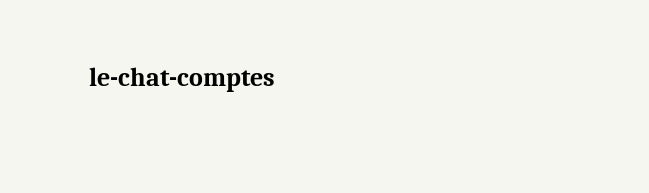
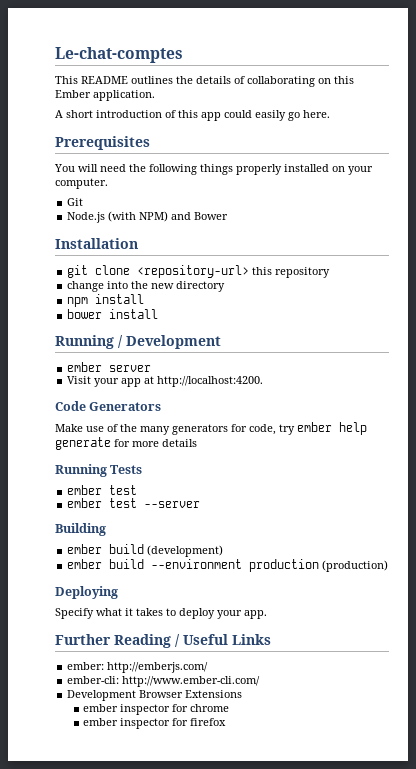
[89,67,275,92] le-chat-comptes -> [55,47,183,63] [55,76,354,87] [55,90,155,101] [55,110,330,121] [55,136,150,150] [54,164,373,175] [55,178,108,189] [67,198,84,206] [67,211,229,223] [55,238,138,249] [67,265,331,278] [67,281,226,292] [67,294,145,307] [67,309,159,319] [55,335,221,349] [67,362,152,372] [67,376,264,387] [55,401,162,411] [55,422,367,435] [55,437,197,450] [55,464,143,477] [67,485,138,495] [67,498,201,508] [55,523,106,536] [67,544,224,557] [67,559,389,572] [55,586,118,599] [55,608,267,619] [55,634,271,648] [67,662,209,673] [67,676,261,687] [67,690,243,701] [83,704,230,715] [83,718,227,729] Le-chat-comptes // This README outlines the details of collaborating on this Ember application. // A short introduction of this app could easily go here. // Prerequisites // You will need the following things properly installed on your computer. // Git // Node.js (with NPM) and Bower // Installation // git clone <repository-url> this repository // change into the new directory // npm install // bower install // Running / Development // ember server // Visit your app at http://localhost:4200. // Code Generators // Make use of the many generators for code, try ember help generate for more details // Running Tests // ember test // ember test --server // Building // ember build (development) // ember build --environment production (production) // Deploying // Specify what it takes to deploy your app. // Further Reading / Useful Links // ember: http://emberjs.com/ // ember-cli: http://www.ember-cli.com/ // Development Browser Extensions // ember inspector for chrome // ember inspector for firefox

